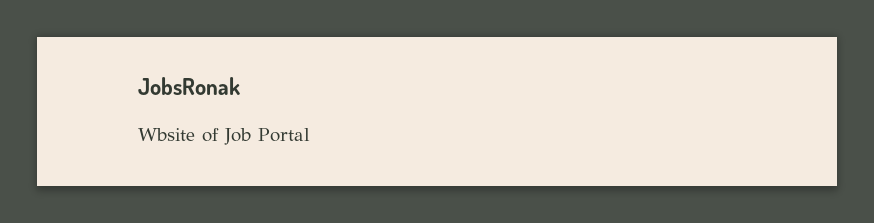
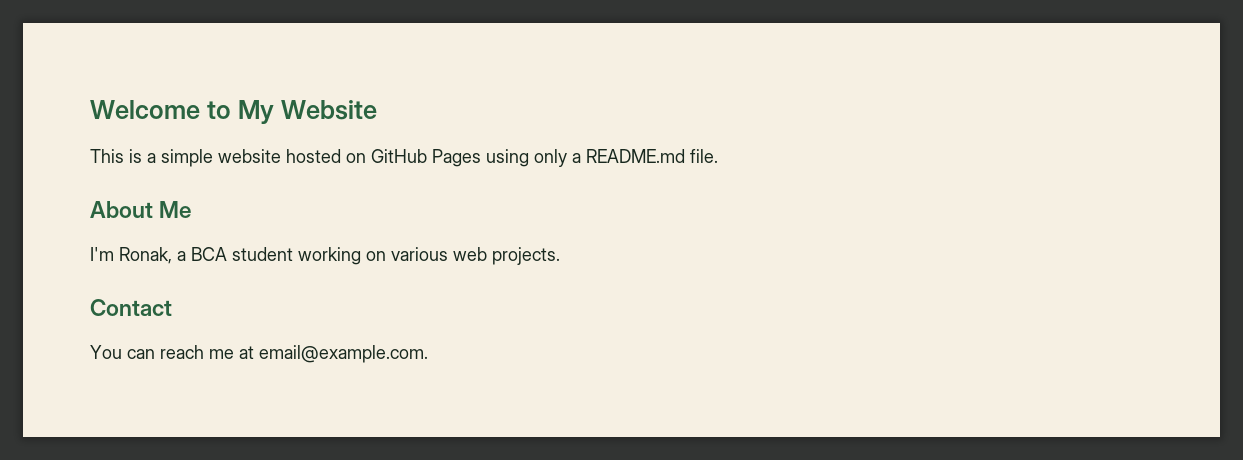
[138,77,240,95] [138,128,310,145] JobsRonak // Wbsite of Job Portal -> [90,100,377,124] [90,149,718,167] [90,201,192,218] [90,247,560,265] [90,299,172,316] [90,345,428,363] Welcome to My Website // This is a simple website hosted on GitHub Pages using only a README.md file. // About Me // I'm Ronak, a BCA student working on various web projects. // Contact // You can reach me at email@example.com.

